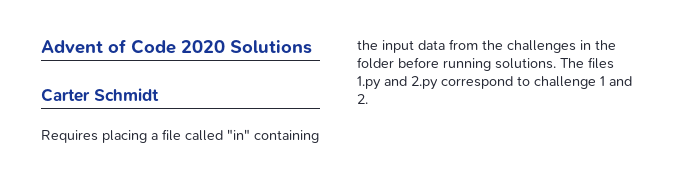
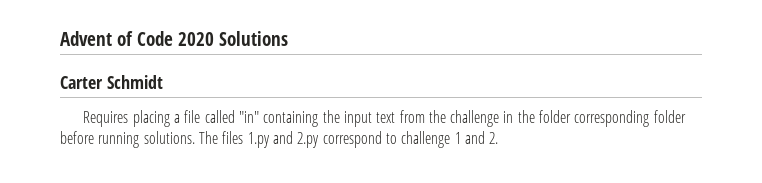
[418,40,445,50] data -> [376,112,396,123] text
[507,40,576,53] challenges -> [450,110,500,127] challenge
(394, 63) none -> [574,110,686,127] corresponding folder

